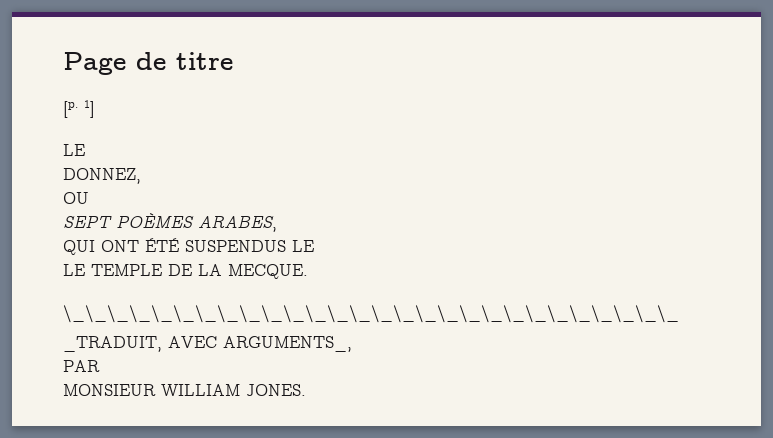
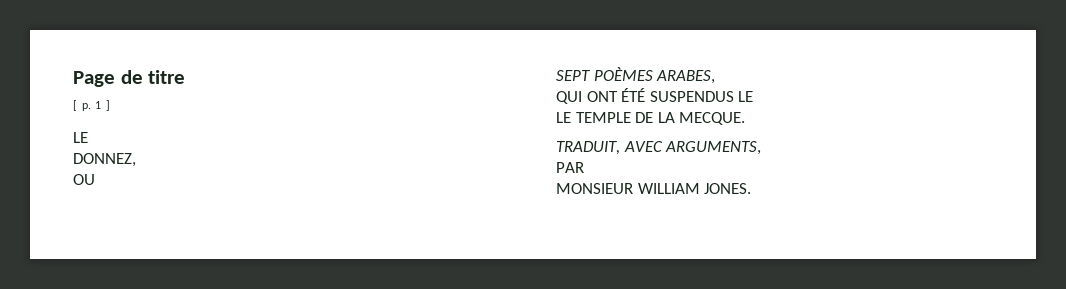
[63,100,95,118] [p. 1] -> [73,100,110,111] [ p. 1 ]
[63,305,679,323] [63,336,352,352] \_\_\_\_\_\_\_\_\_\_\_\_\_\_\_\_\_\_\_\_\_\_\_\_\_\_\_\_ // _TRADUIT, AVEC ARGUMENTS_, -> [556,141,762,155] TRADUIT, AVEC ARGUMENTS,

